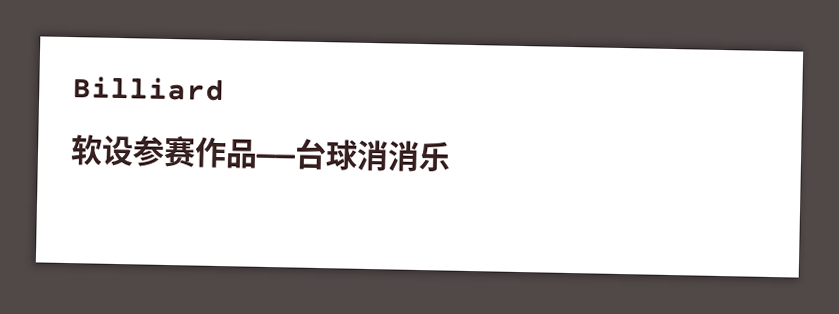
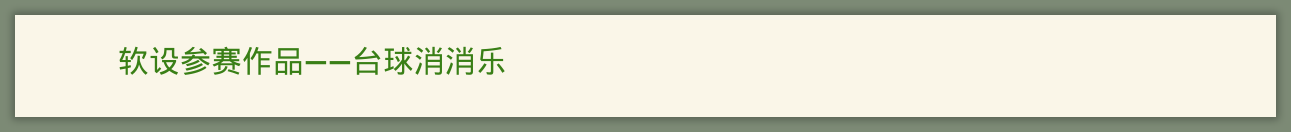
[72,76,225,102] Billiard // -> (118, 60) none

